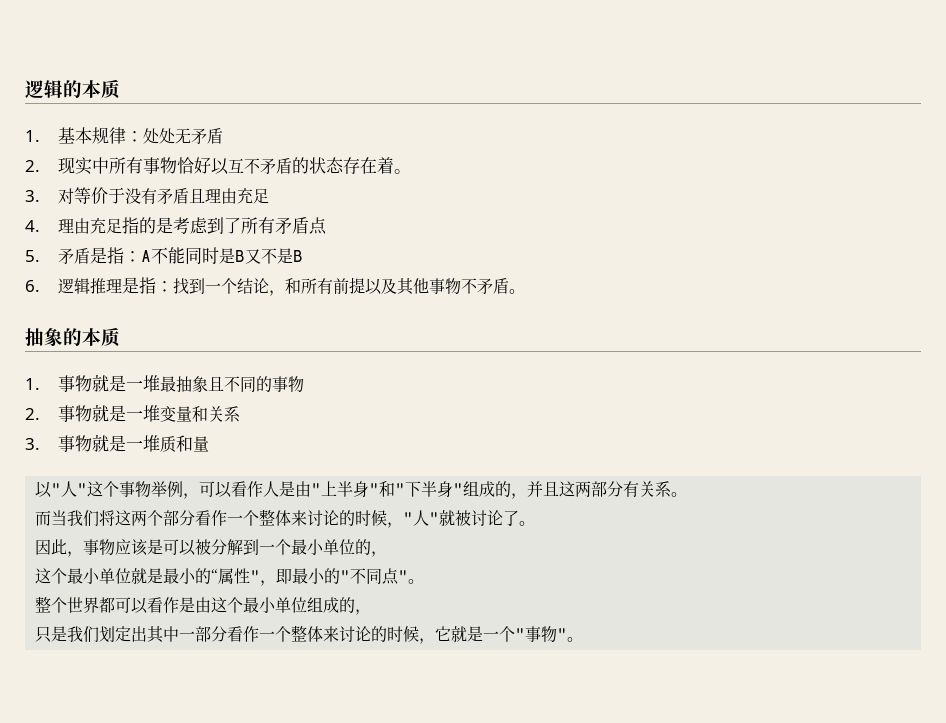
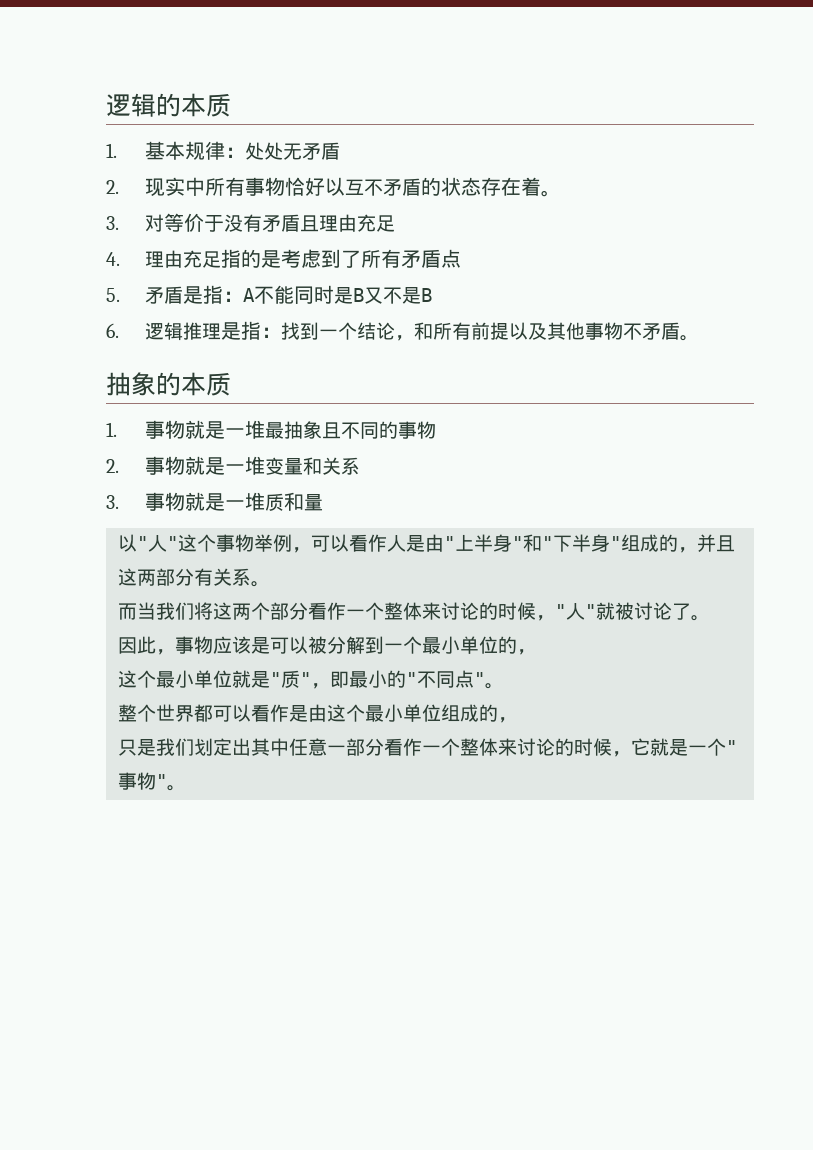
[163,568,251,584] 最小的“属性 -> [270,670,300,688] "质
(180, 634) none -> [289,738,327,756] 任意

